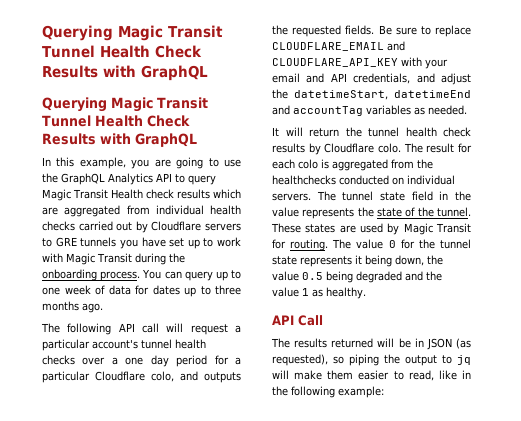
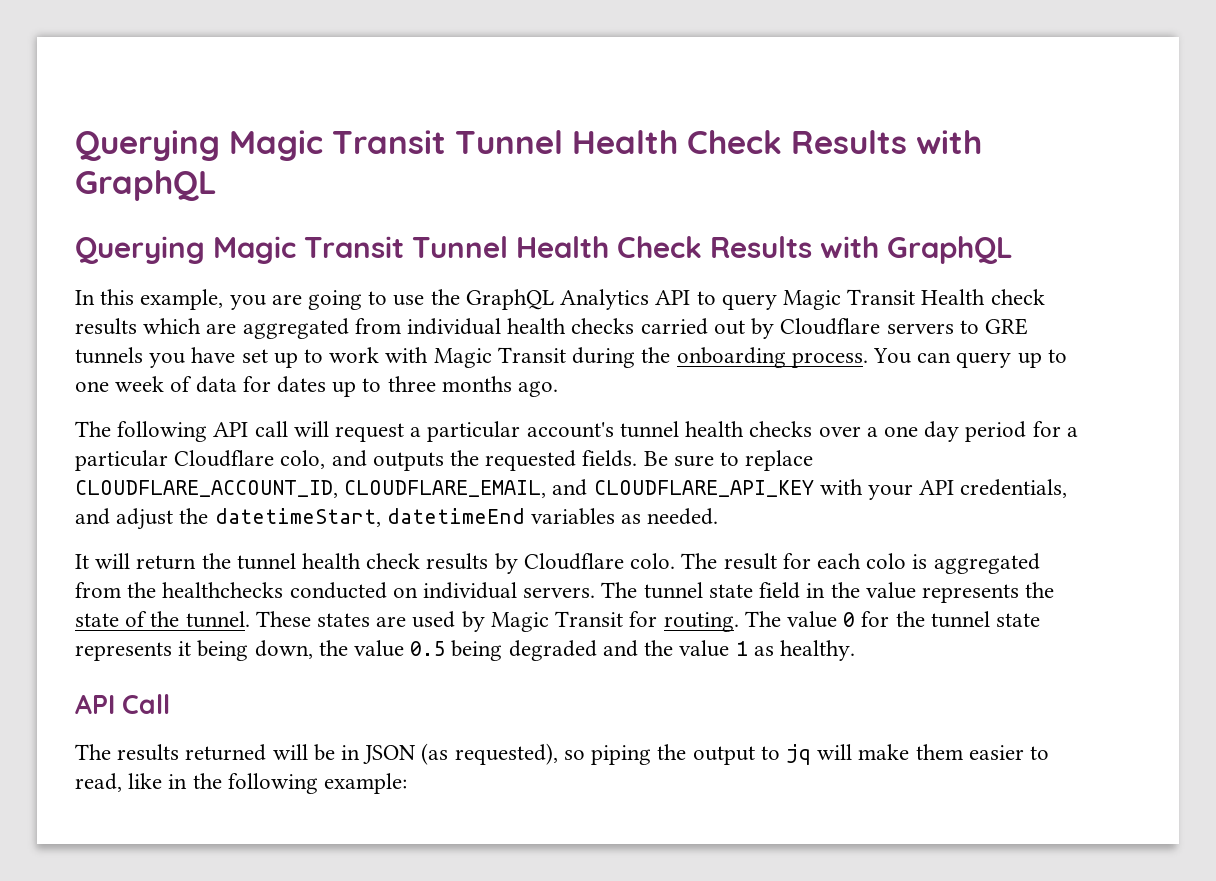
[272,42,384,51] CLOUDFLARE_EMAIL -> [75,480,547,498] CLOUDFLARE_ACCOUNT_ID, CLOUDFLARE_EMAIL,
[272,73,325,83] email and -> (914, 492) none
[272,105,363,116] and accountTag -> (525, 516) none

